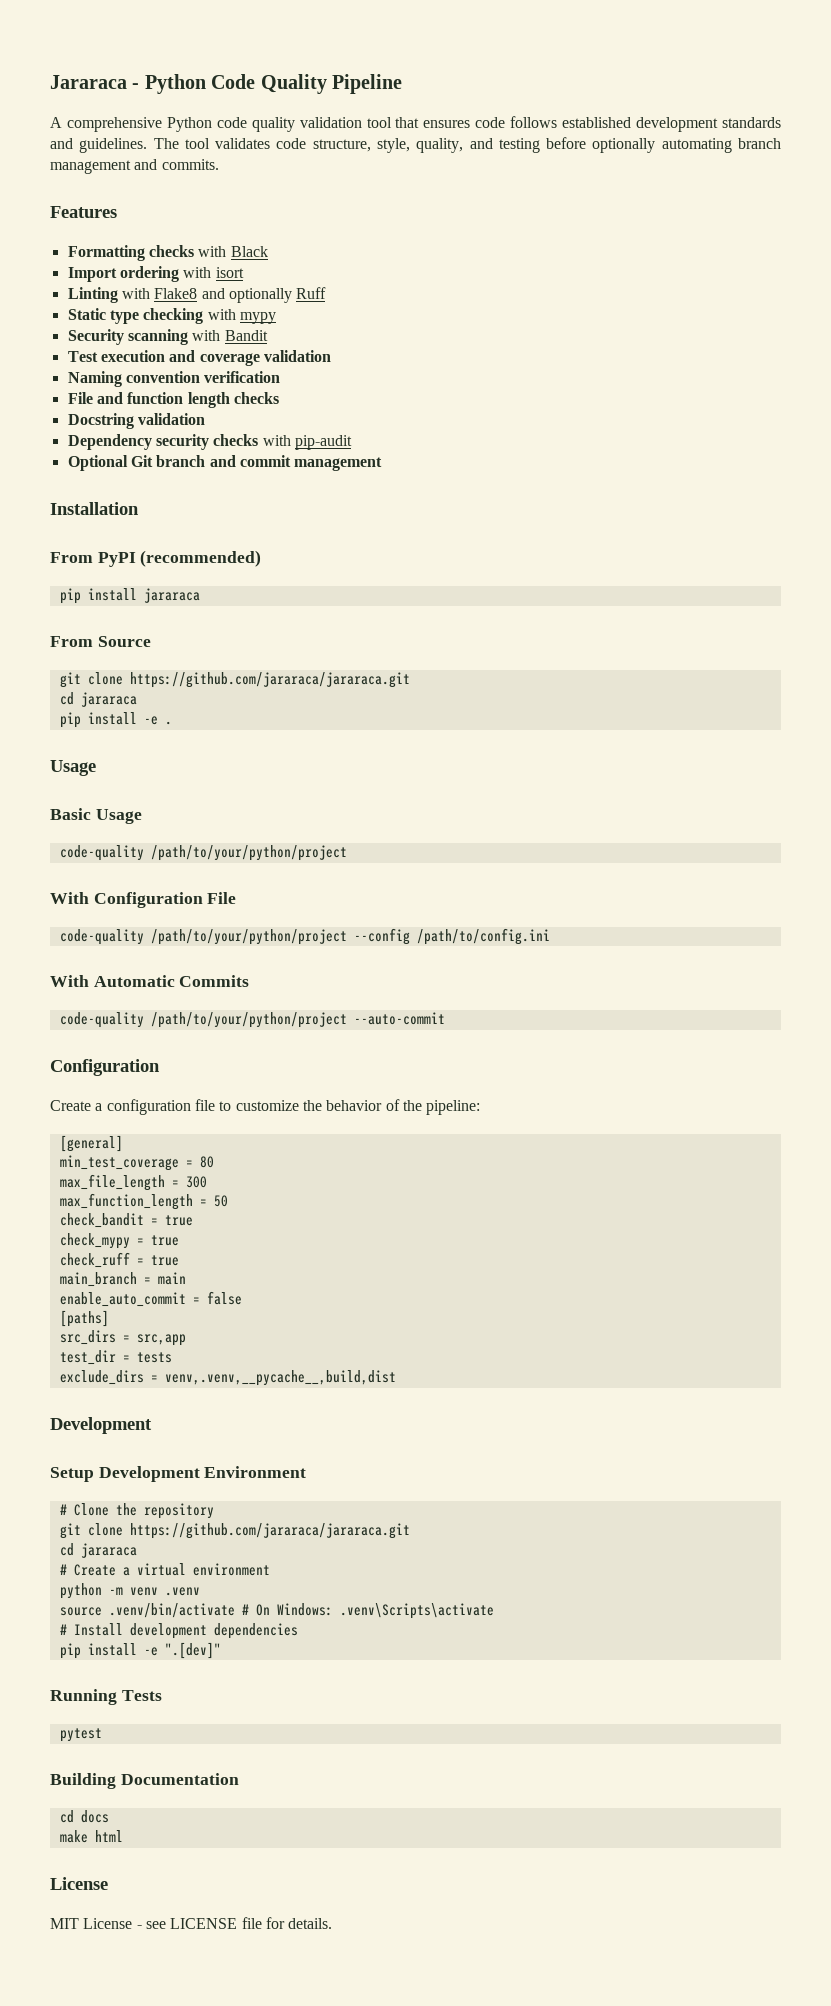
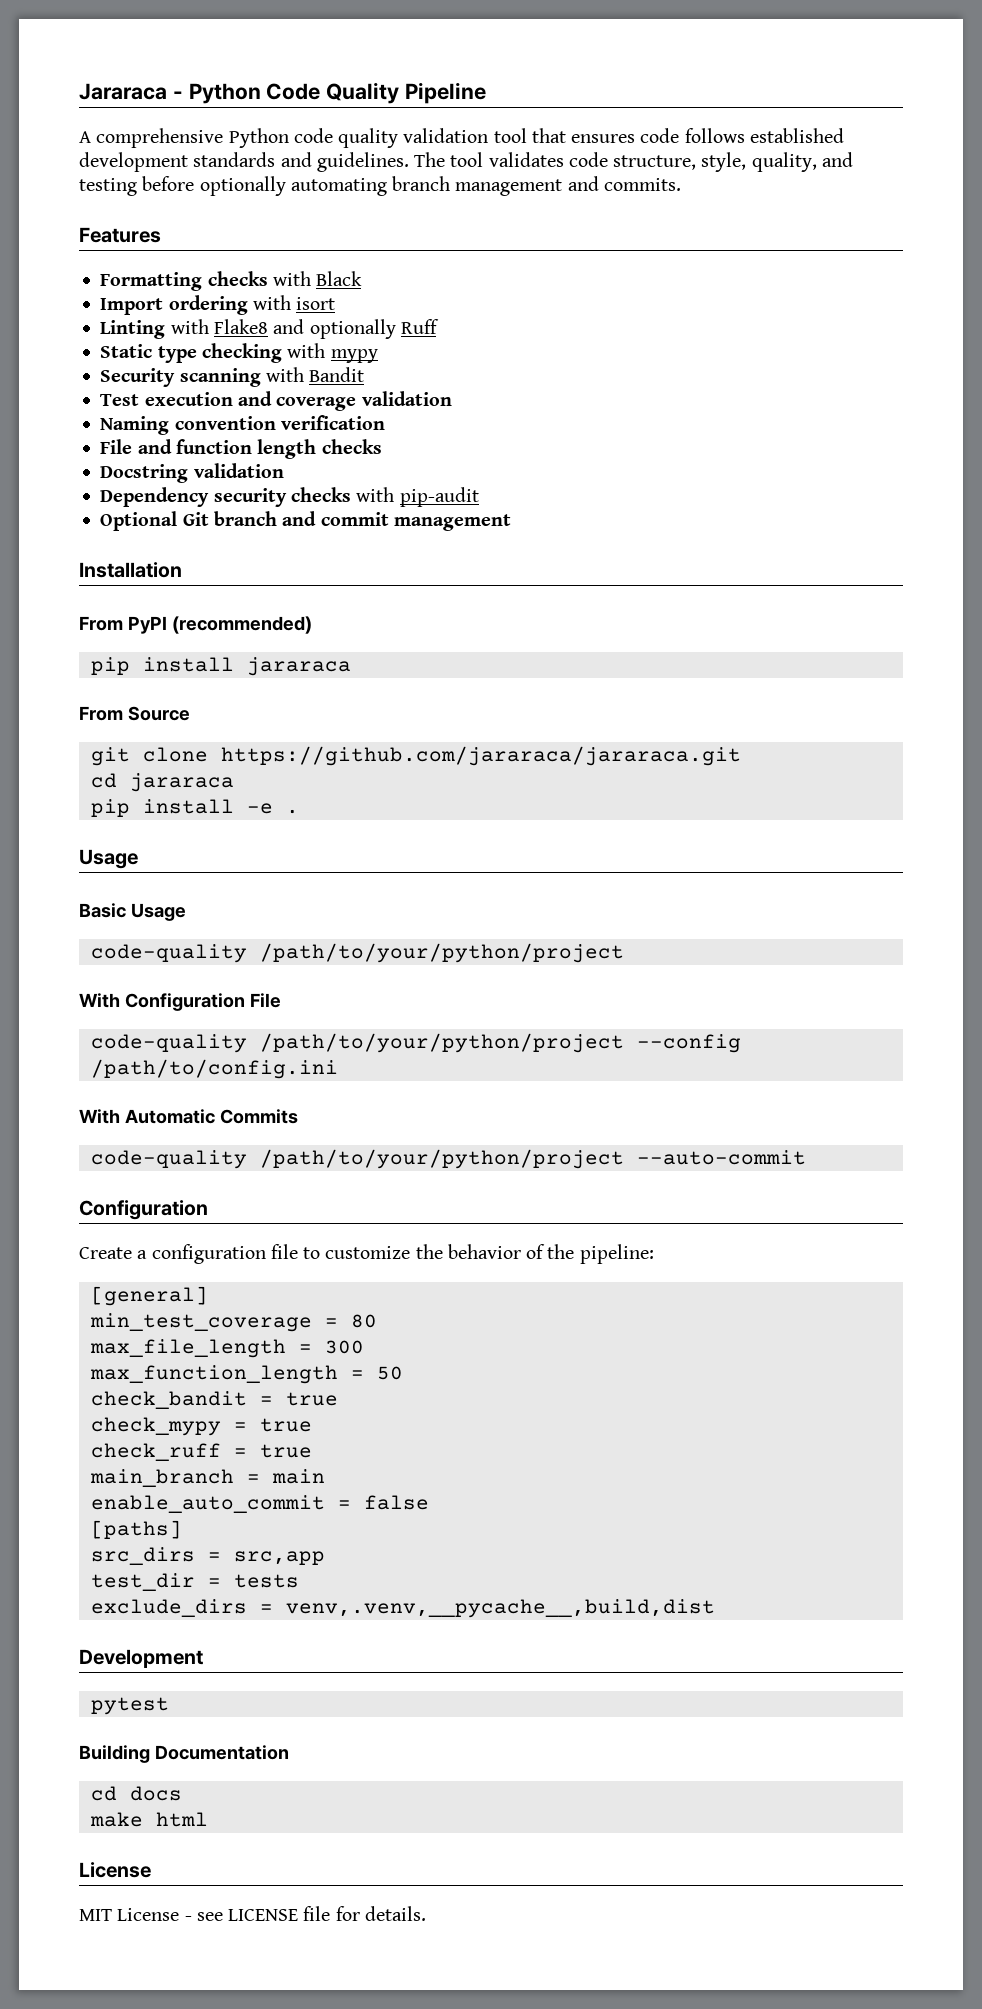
[50,1466,307,1482] [59,1503,214,1519] [59,1523,410,1539] [59,1543,137,1558] [59,1563,270,1576] [59,1583,200,1599] [59,1603,494,1619] [59,1623,298,1639] [59,1642,221,1659] [50,1689,162,1705] // Setup Development Environment // # Clone the repository // git clone https://github.com/jararaca/jararaca.git // cd jararaca // # Create a virtual environment // python -m venv .venv // source .venv/bin/activate # On Windows: .venv\Scripts\activate // # Install development dependencies // pip install -e ".[dev]" // Running Tests -> (203, 1658) none

